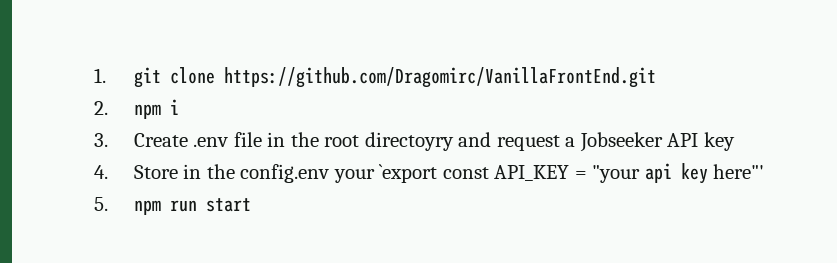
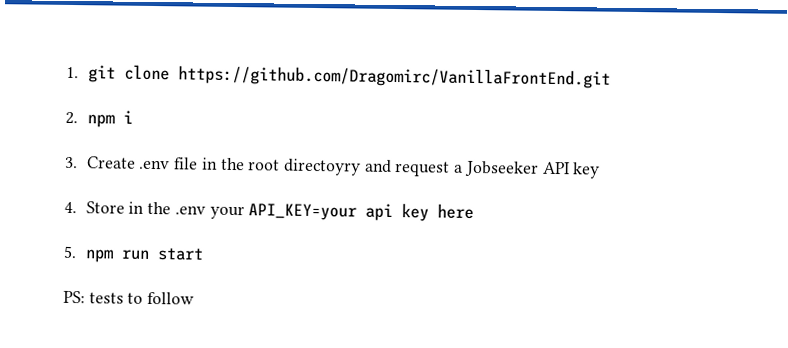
[240,164,641,183] config.env your `export const API_KEY = "your -> [174,203,358,221] .env your API_KEY=your
[713,164,765,179] here"' -> [437,203,475,220] here
(251, 205) none -> [63,290,195,305] // PS: tests to follow

